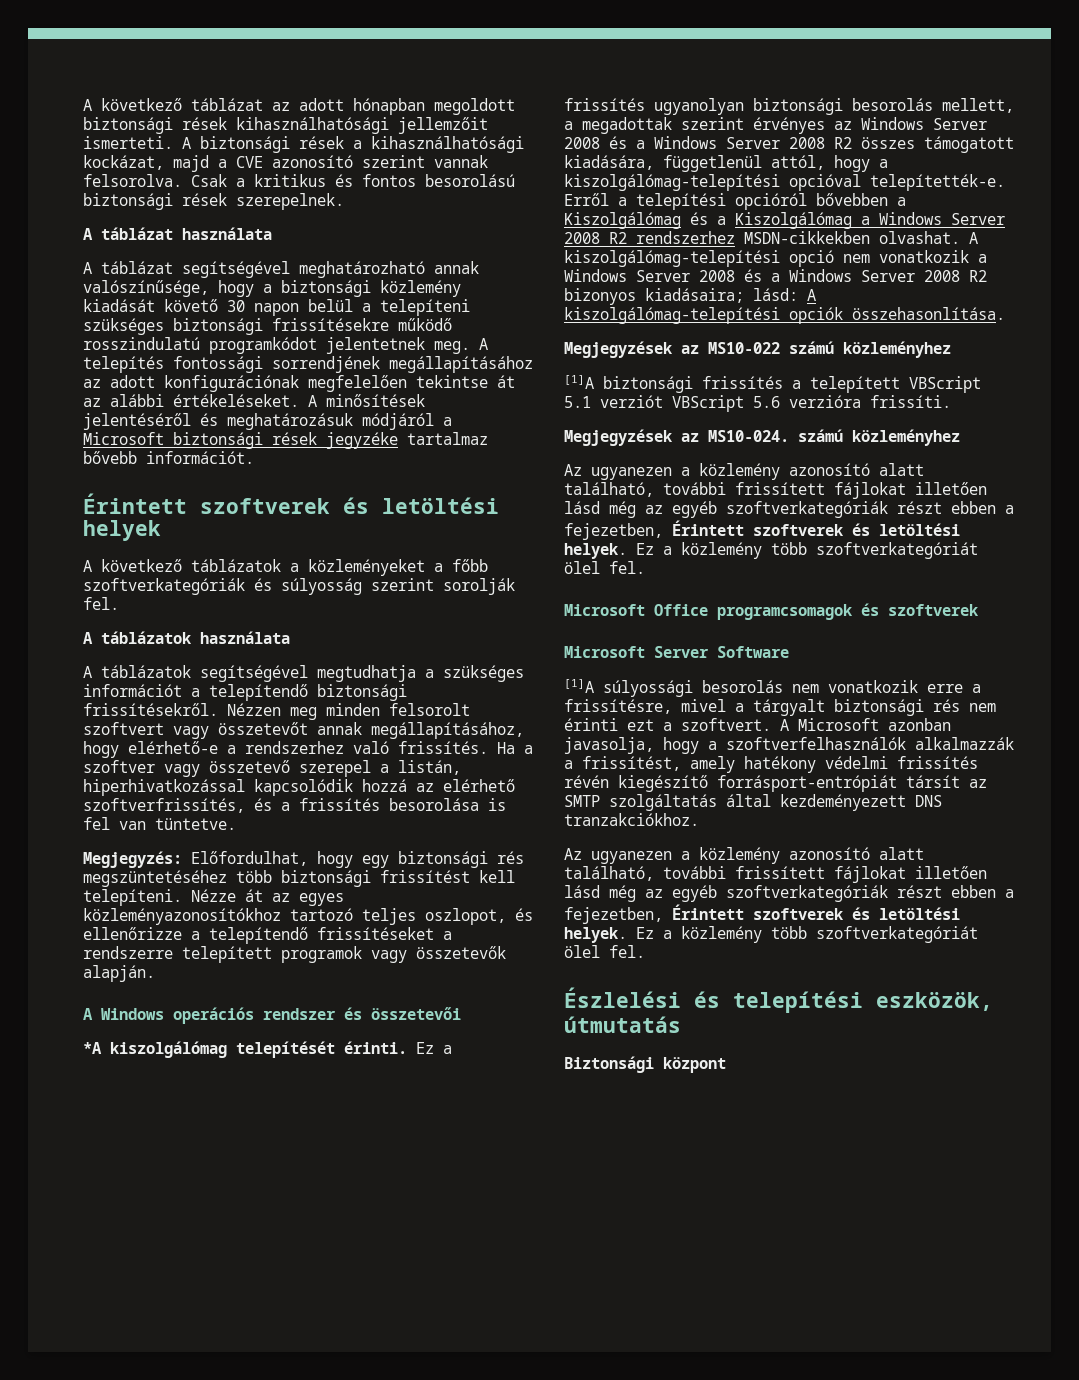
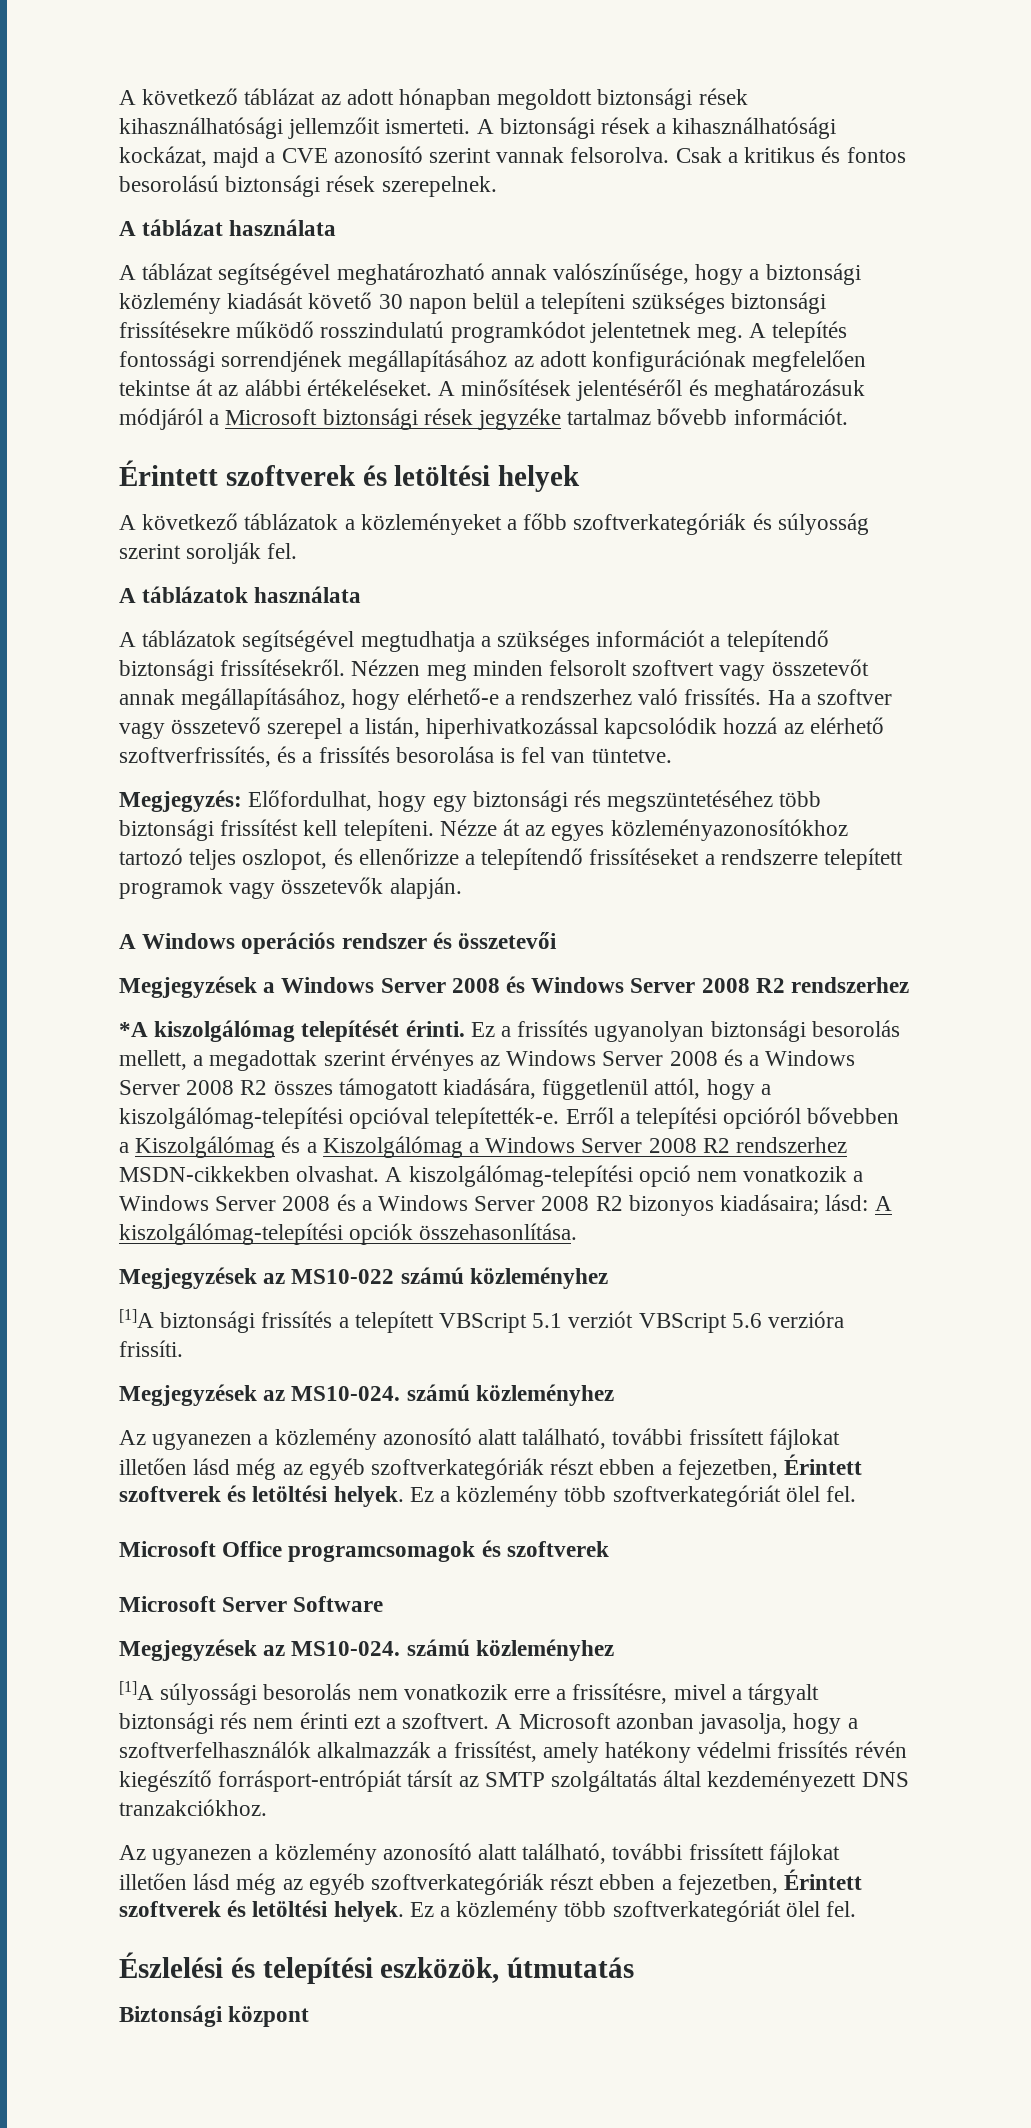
(461, 1013) none -> [119,976,910,998] // Megjegyzések a Windows Server 2008 és Windows Server 2008 R2 rendszerhez
(789, 652) none -> [119,1639,614,1661] // Megjegyzések az MS10-024. számú közleményhez

